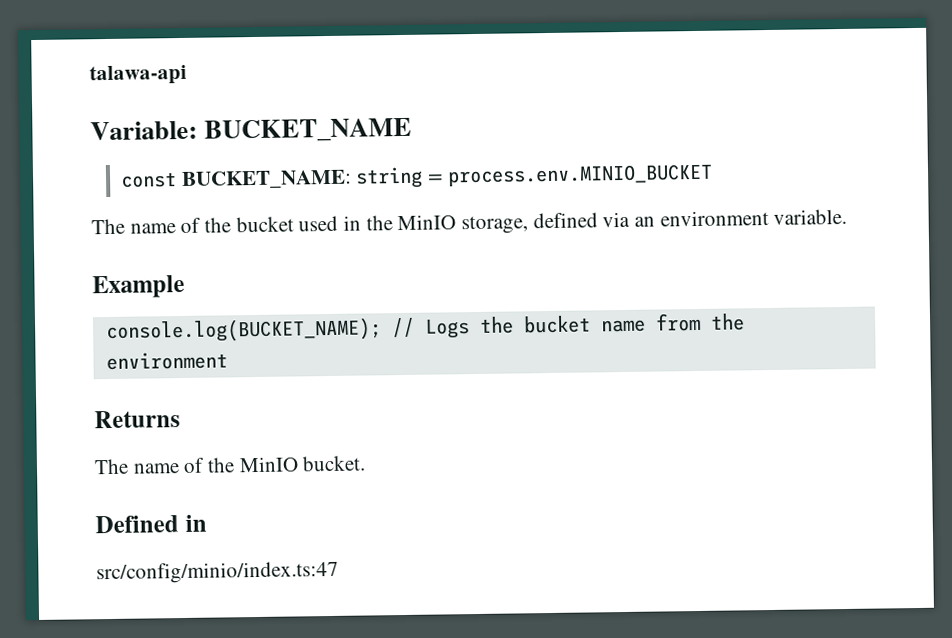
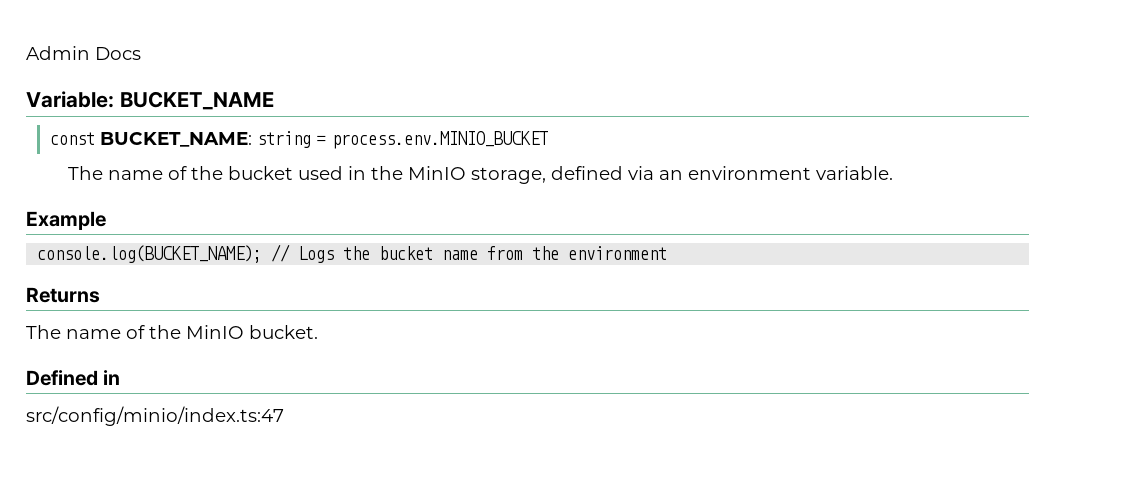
[89,64,187,86] talawa-api -> [26,46,141,60] Admin Docs

